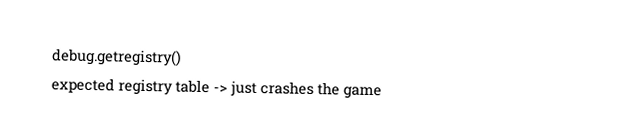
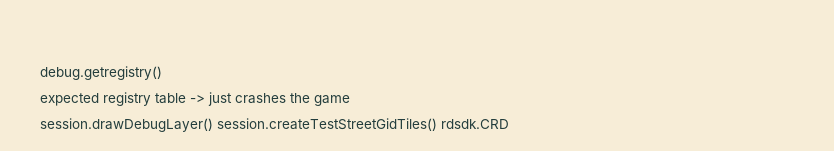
(382, 93) none -> [40,118,509,132] // session.drawDebugLayer() session.createTestStreetGidTiles() rdsdk.CRD

